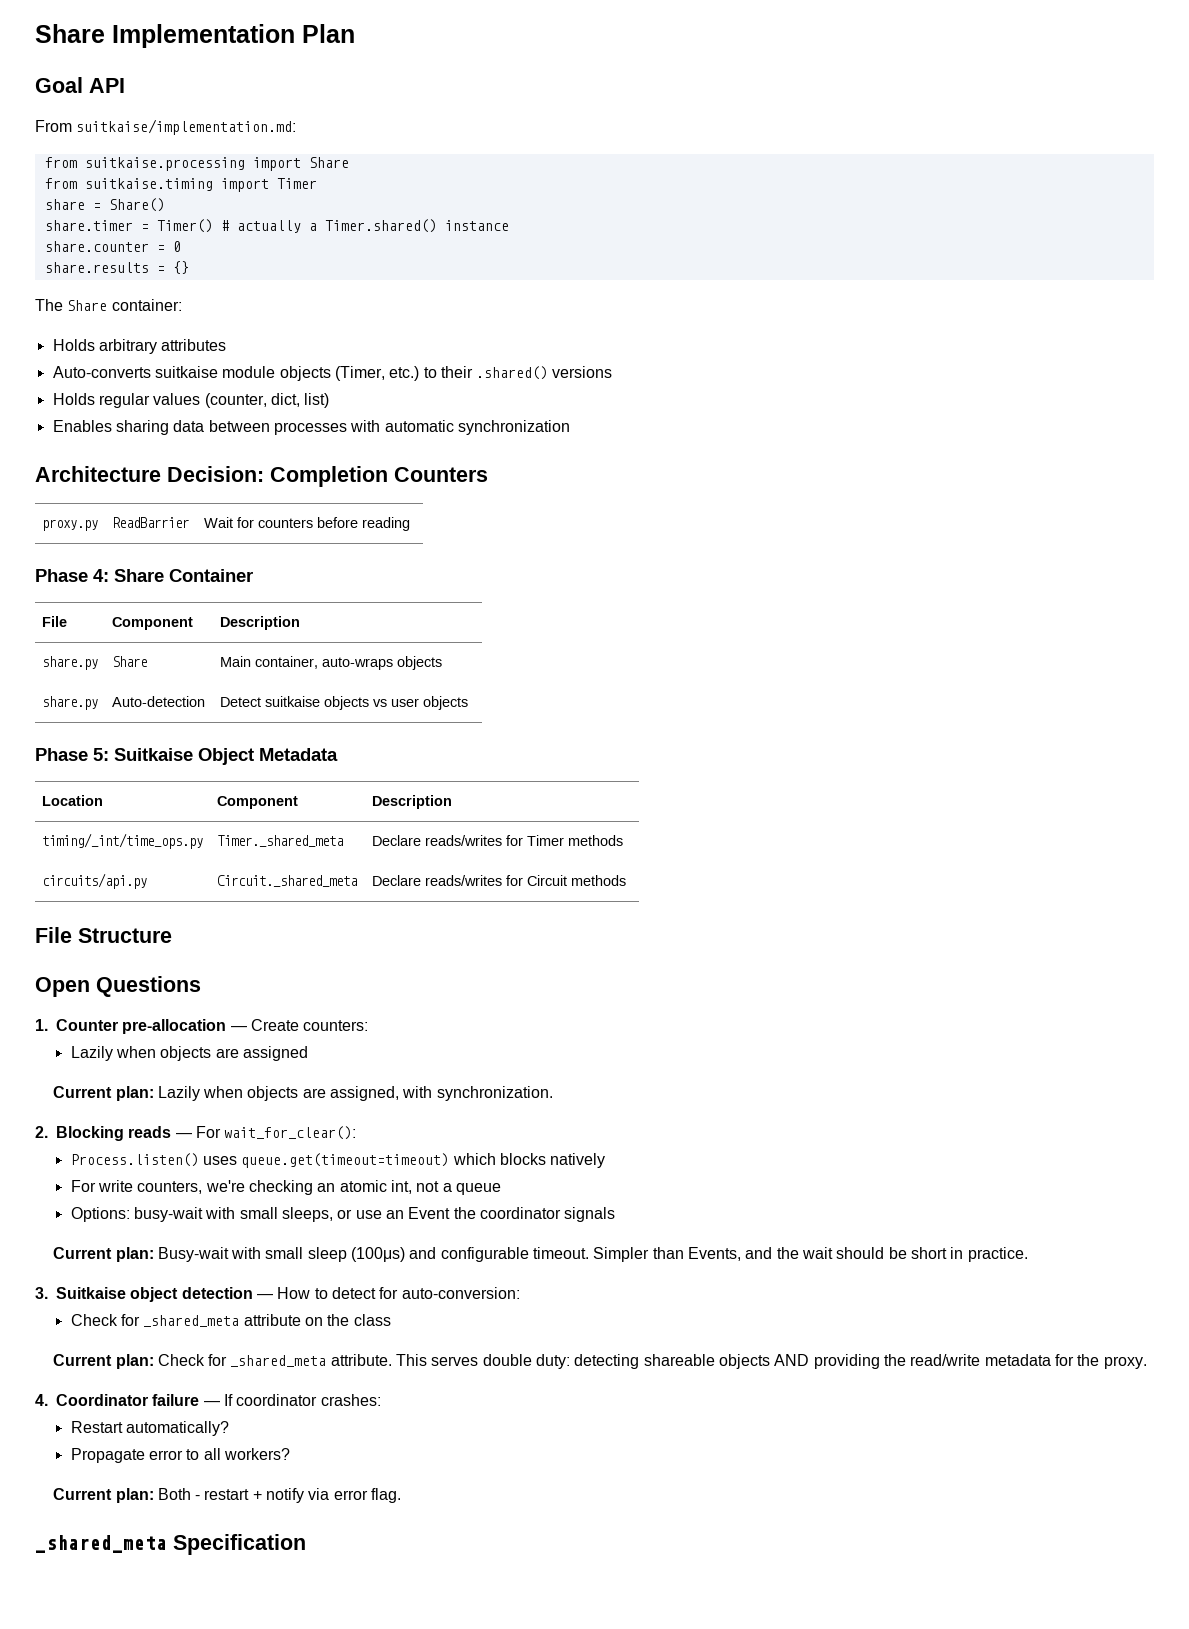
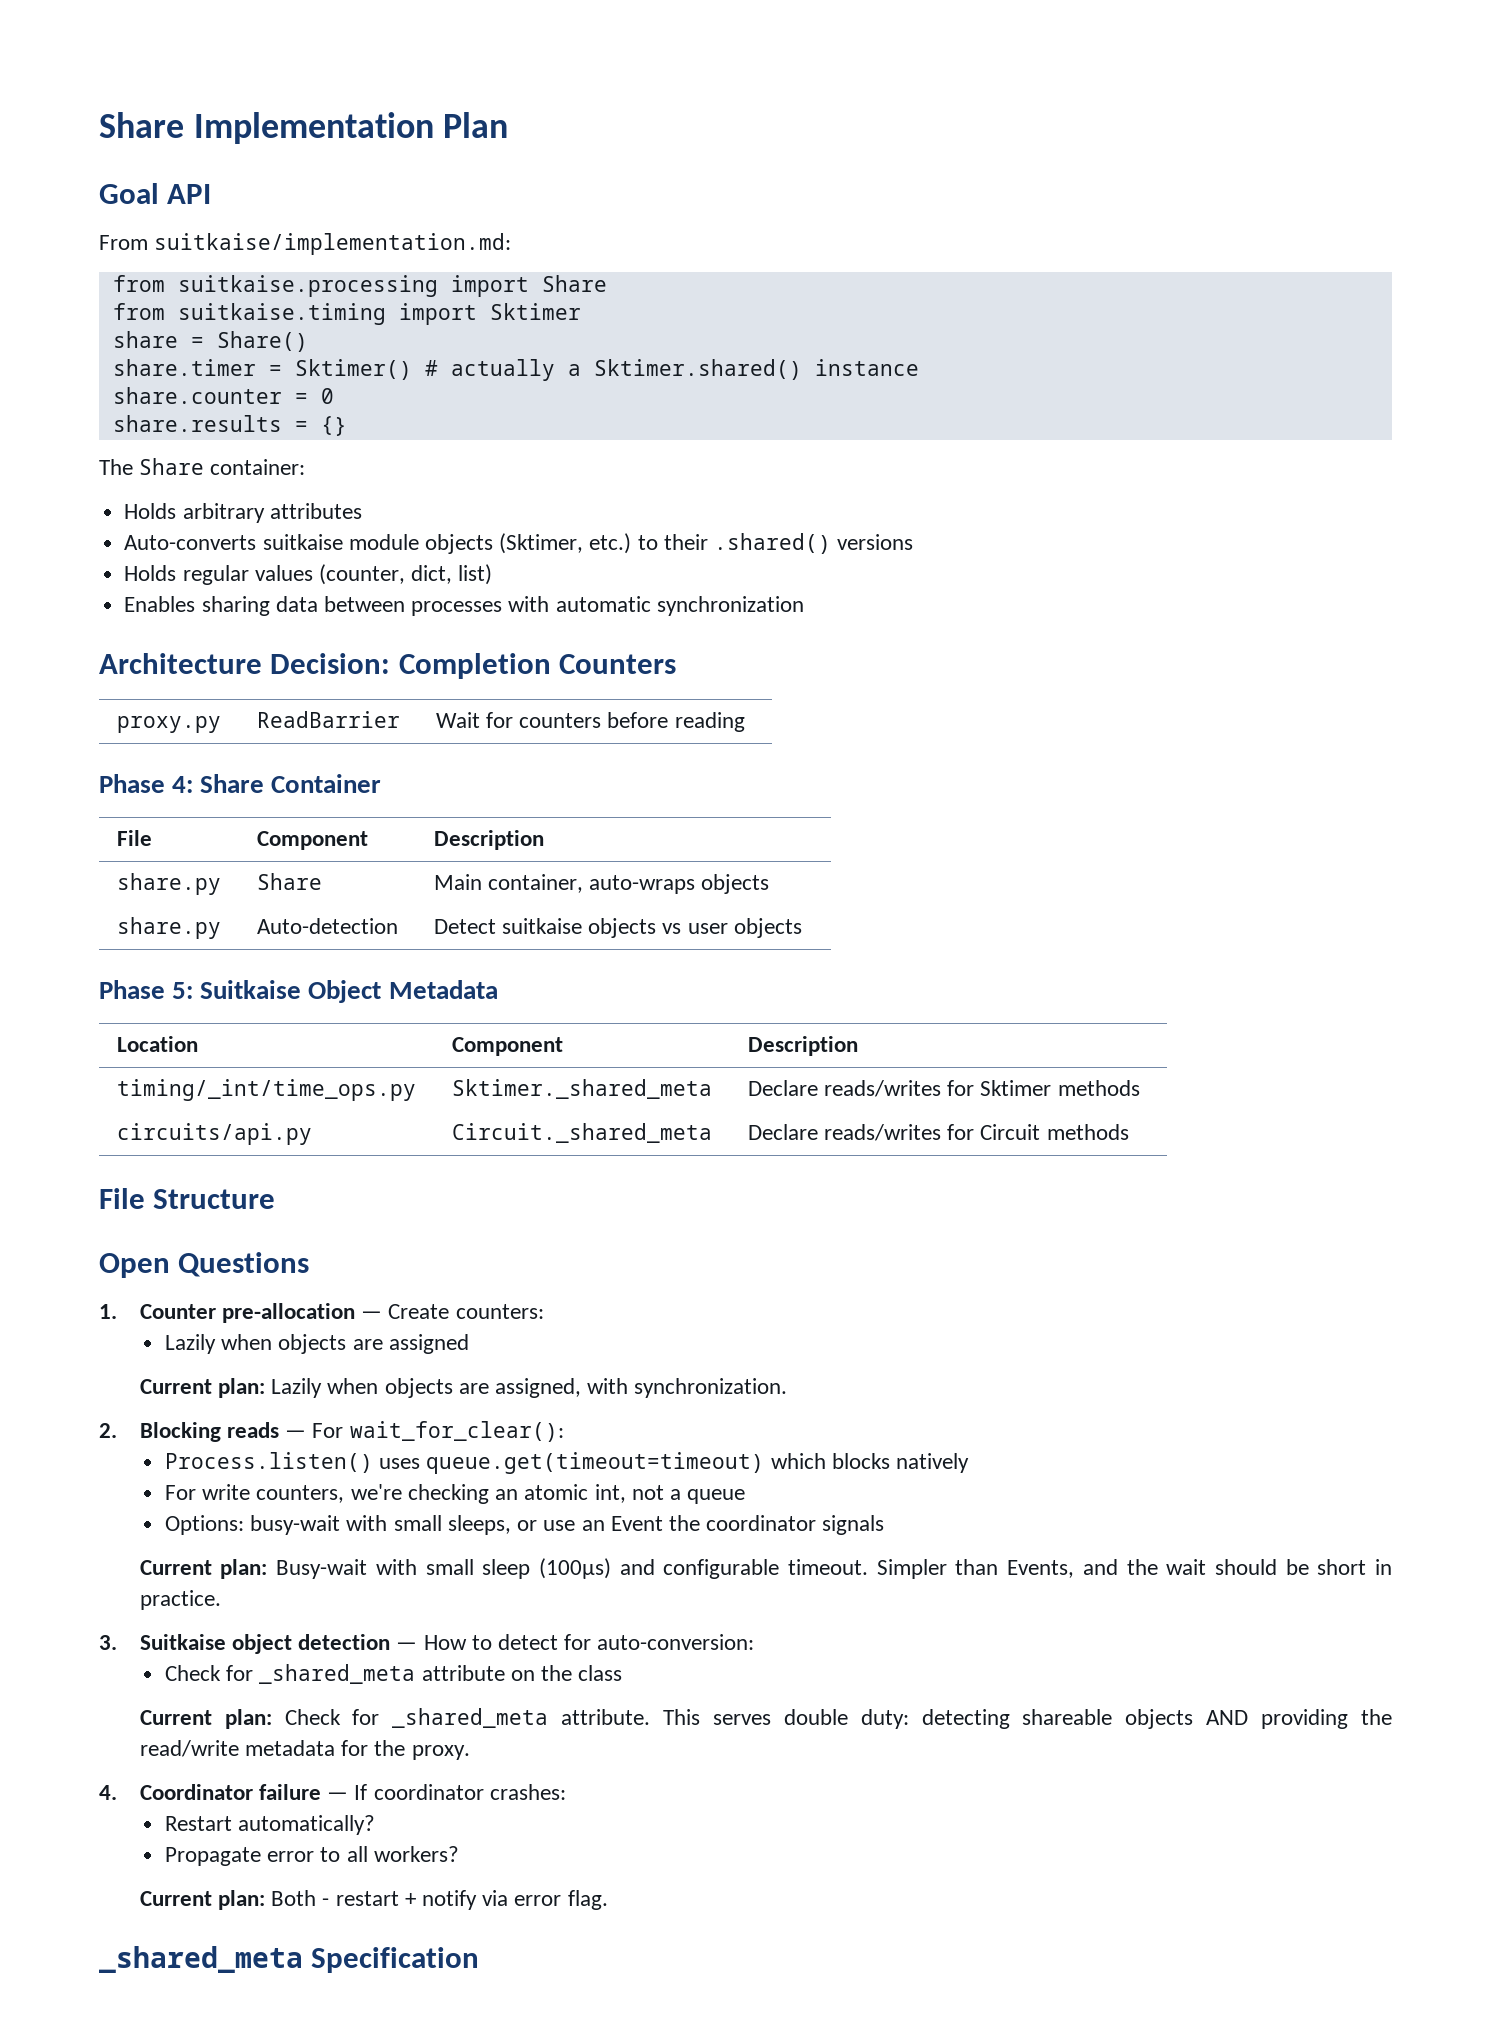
[276,178,317,189] Timer -> [489,303,581,320] Sktimer
[156,219,213,233] Timer() -> [294,359,412,380] Sktimer()
[324,219,437,233] Timer.shared() -> [593,359,802,380] Sktimer.shared()
[334,366,385,381] (Timer, -> [499,533,584,554] (Sktimer,
[216,835,343,847] [371,835,564,846] Timer._shared_meta | Declare reads/writes for Timer -> [451,1079,712,1099] [747,1080,1052,1097] Sktimer._shared_meta | Declare reads/writes for Sktimer

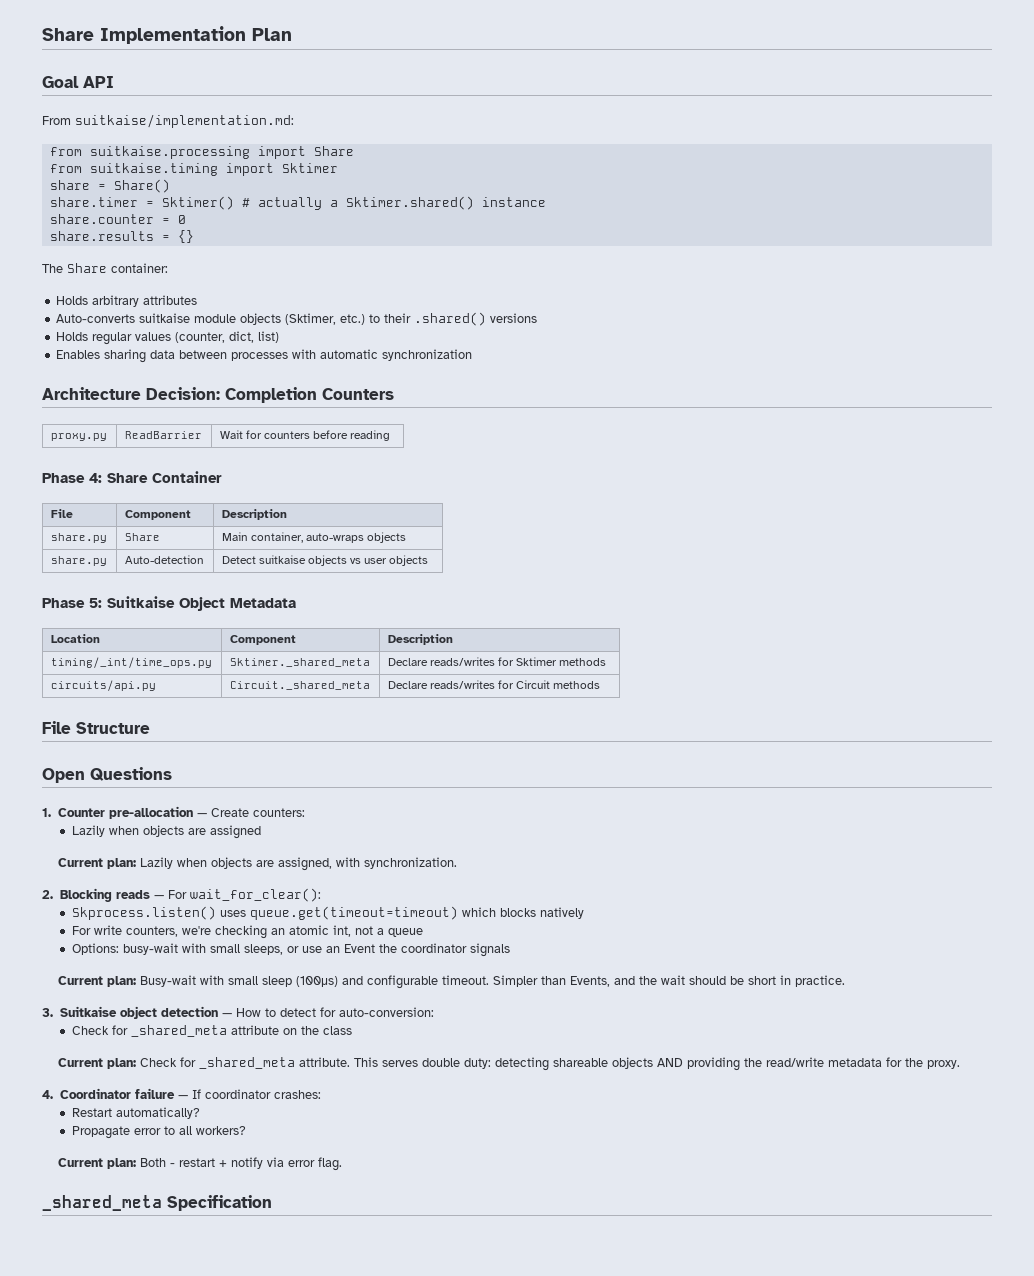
[165,1452,374,1473] Process.listen() -> [71,906,216,920] Skprocess.listen()

